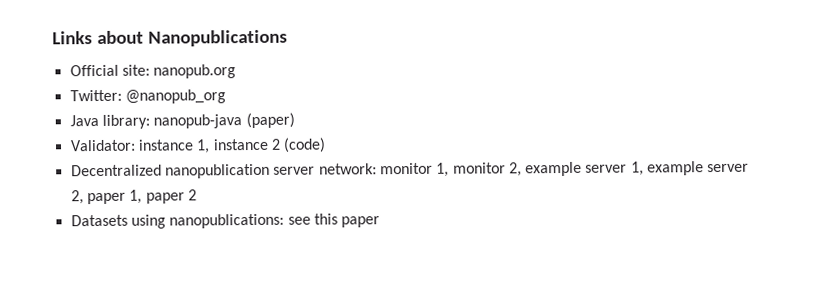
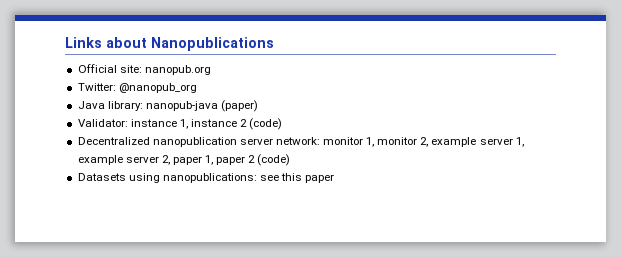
(197, 195) none -> [257,154,291,166] (code)

